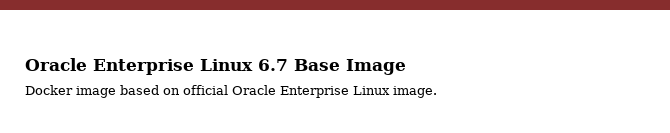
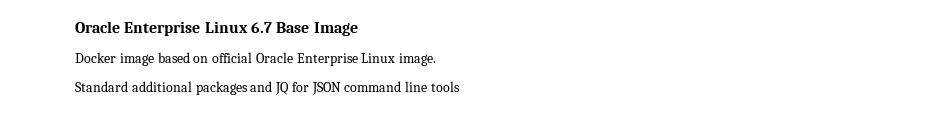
(437, 92) none -> [75,81,461,95] // Standard additional packages and JQ for JSON command line tools

